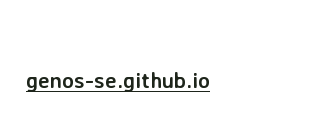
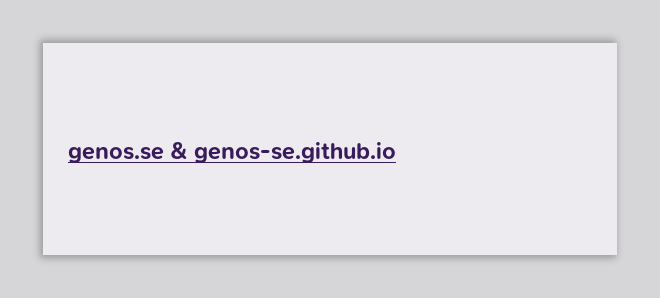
(26, 82) none -> [68,142,188,163] genos.se &

